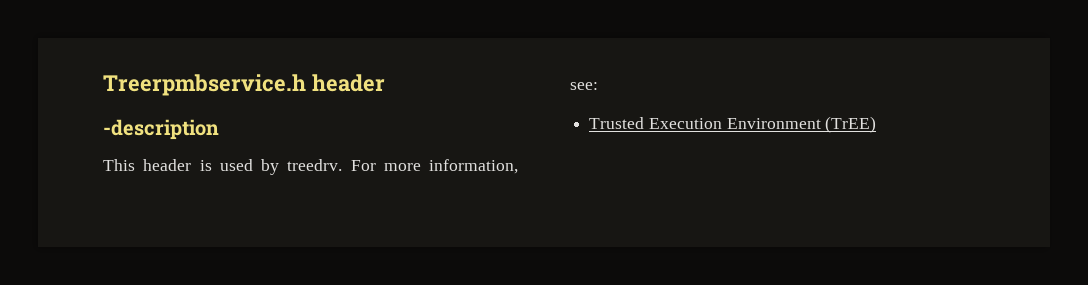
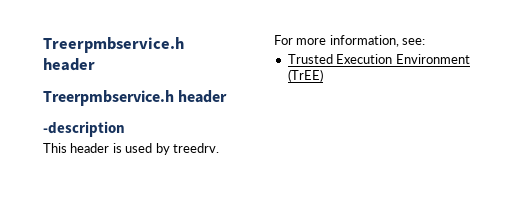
[103,74,385,96] Treerpmbservice.h header -> [43,37,184,53] [43,58,95,71] [43,90,228,106] Treerpmbservice.h header // Treerpmbservice.h header

